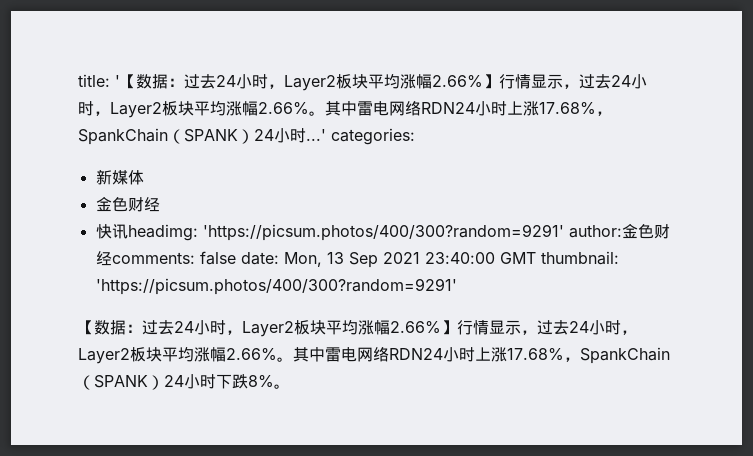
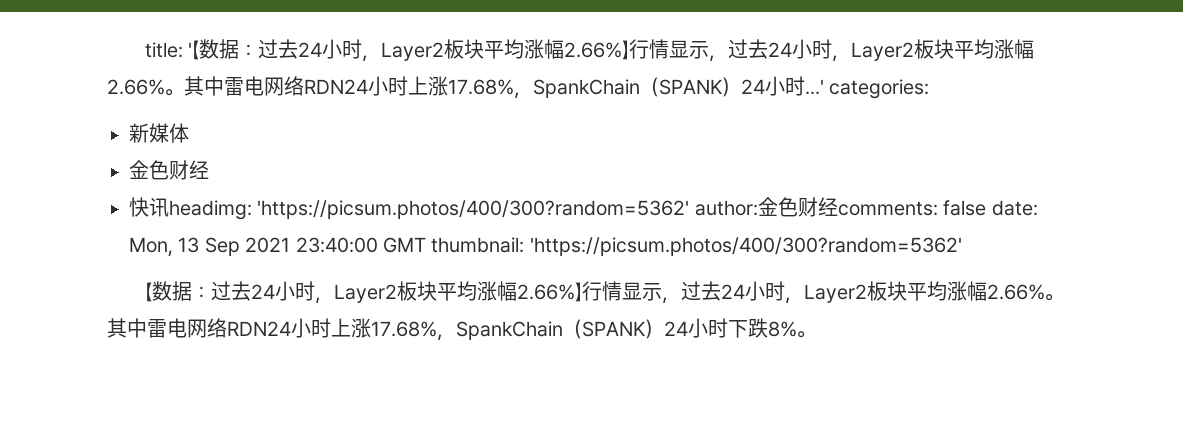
[202,224,564,241] 'https://picsum.photos/400/300?random=9291' -> [257,200,690,219] 'https://picsum.photos/400/300?random=5362'
[95,278,457,295] 'https://picsum.photos/400/300?random=9291' -> [529,237,962,256] 'https://picsum.photos/400/300?random=5362'

